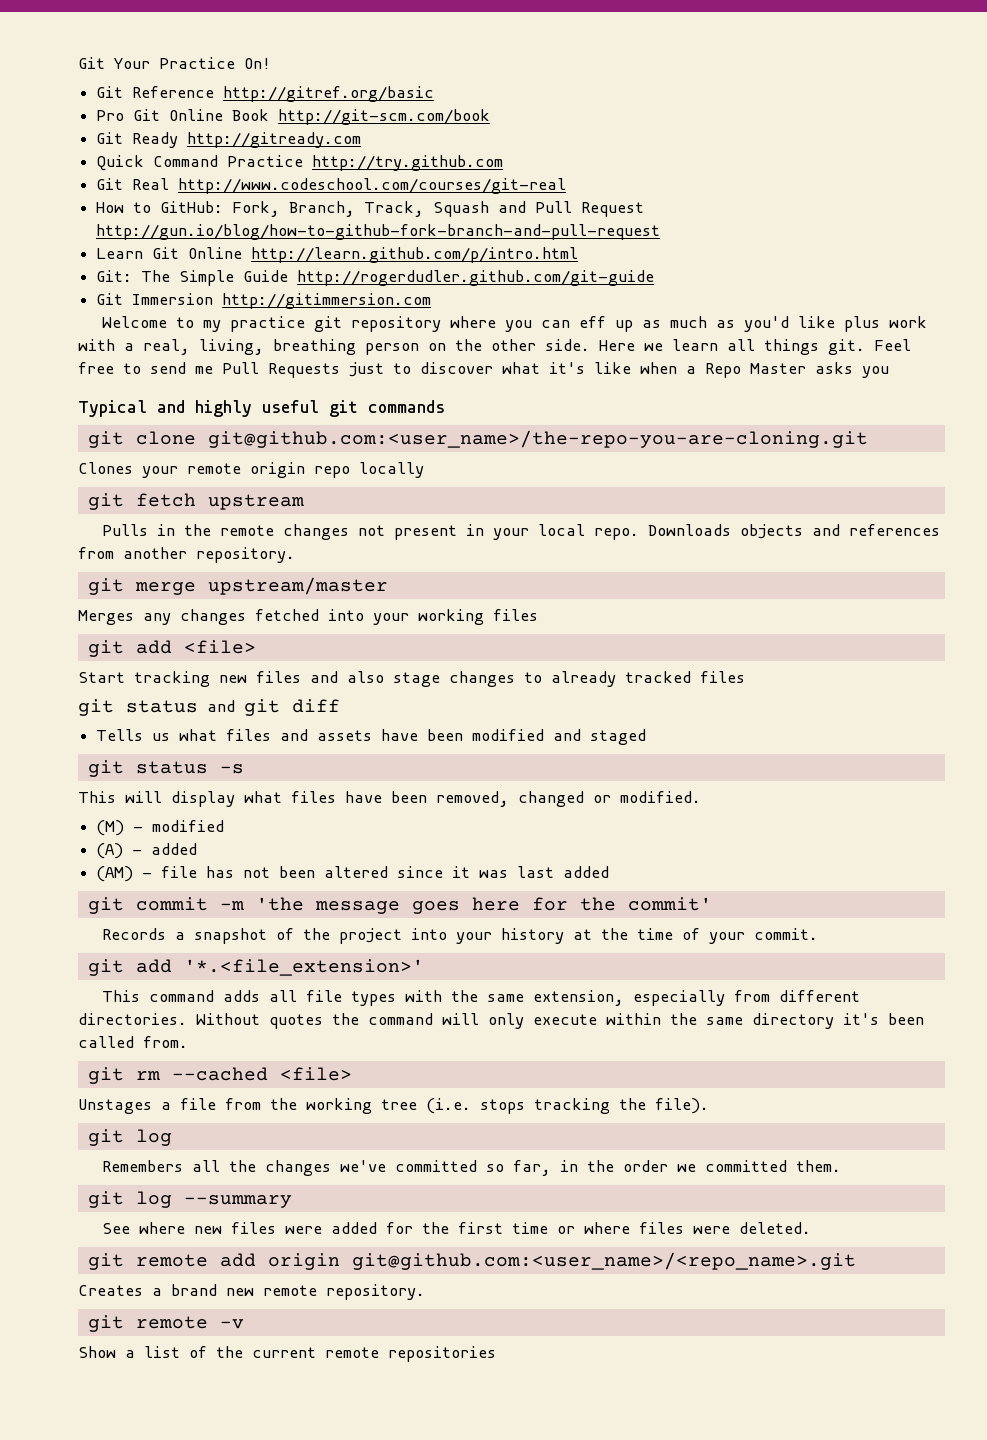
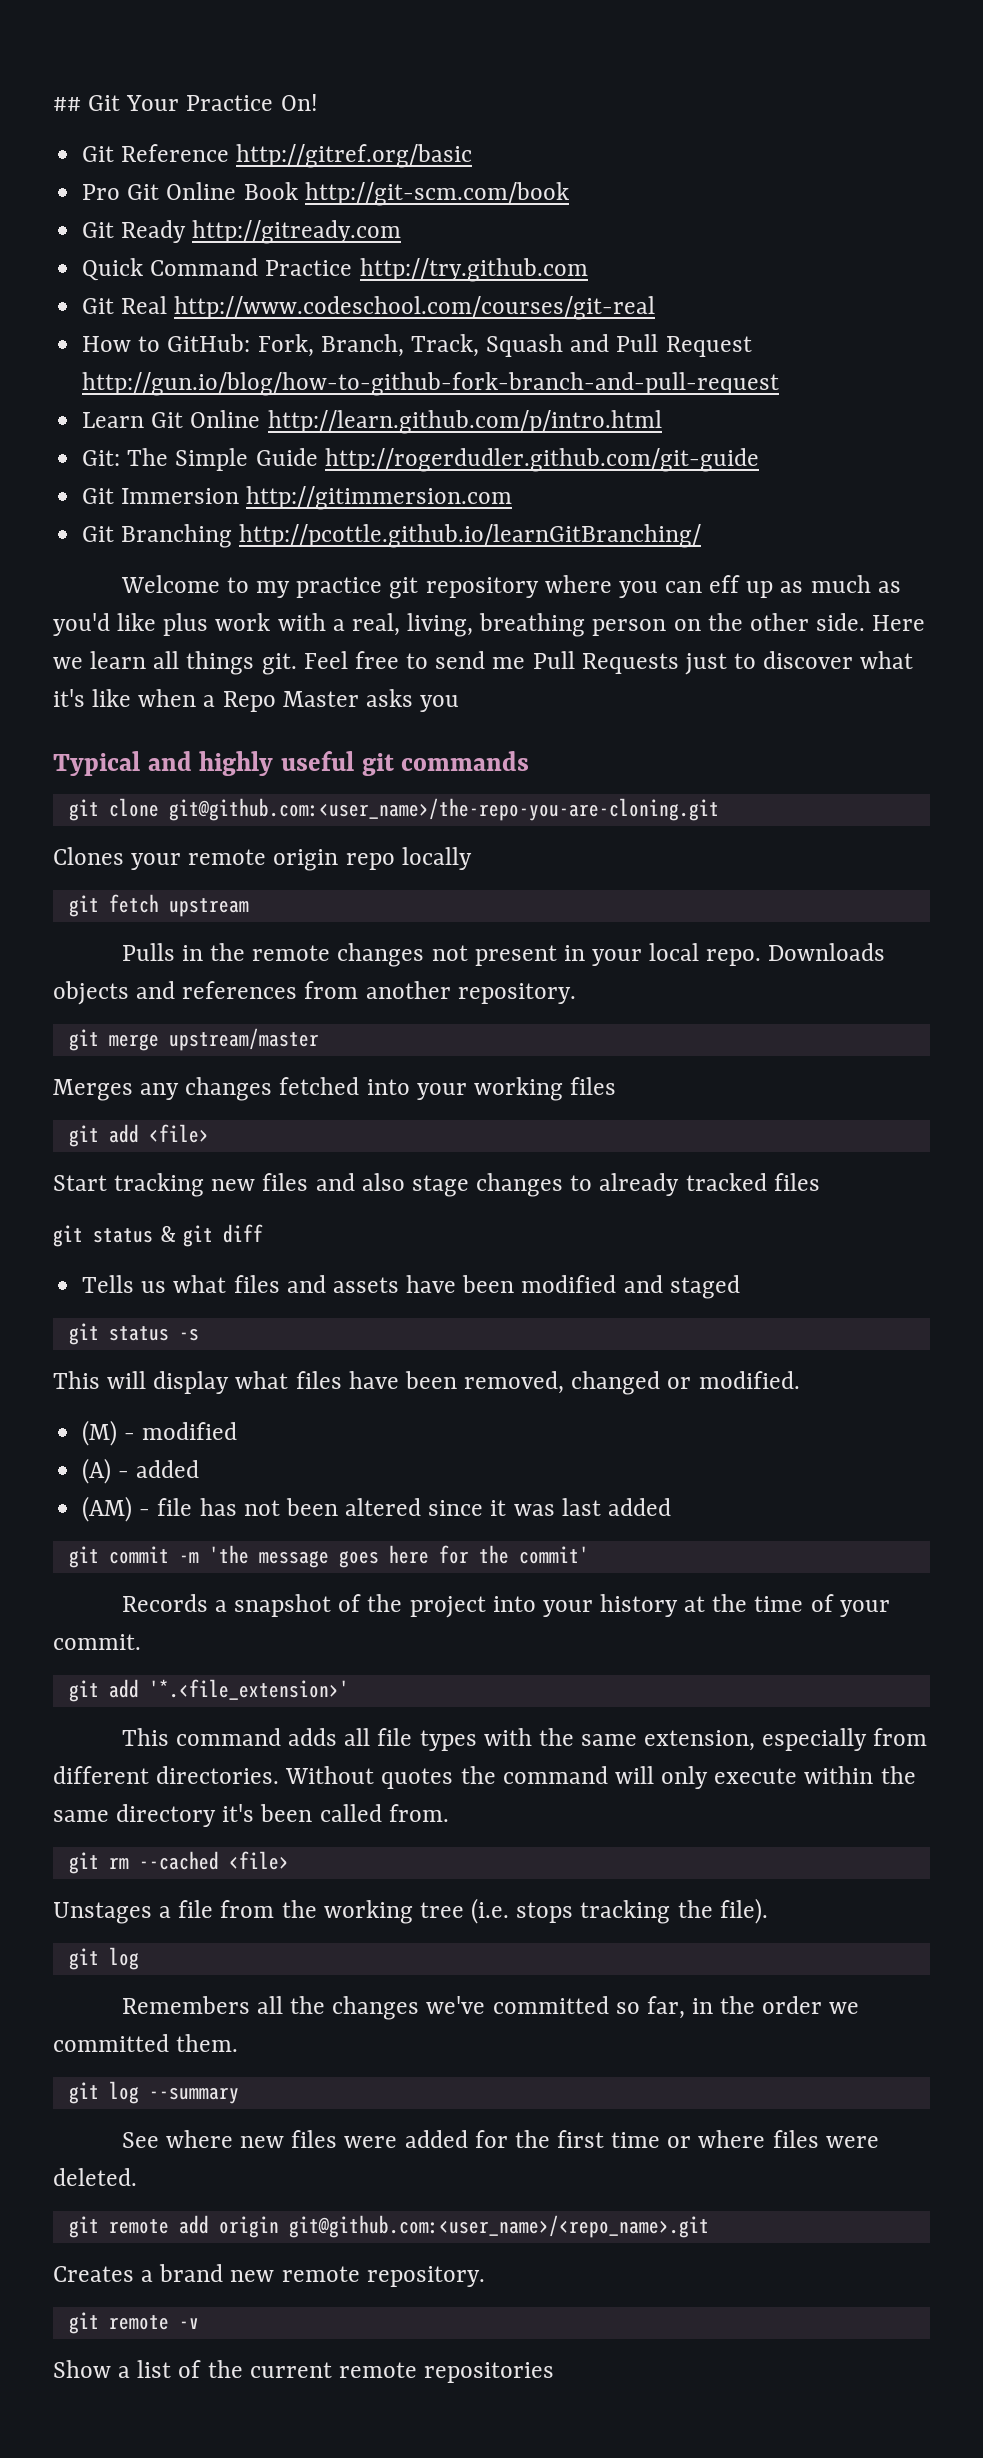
(78, 63) none -> [53,97,81,111] ##
(432, 301) none -> [82,524,702,548] // Git Branching http://pcottle.github.io/learnGitBranching/
[207,700,235,712] and -> [160,1226,177,1242] &

